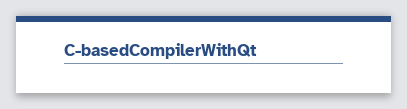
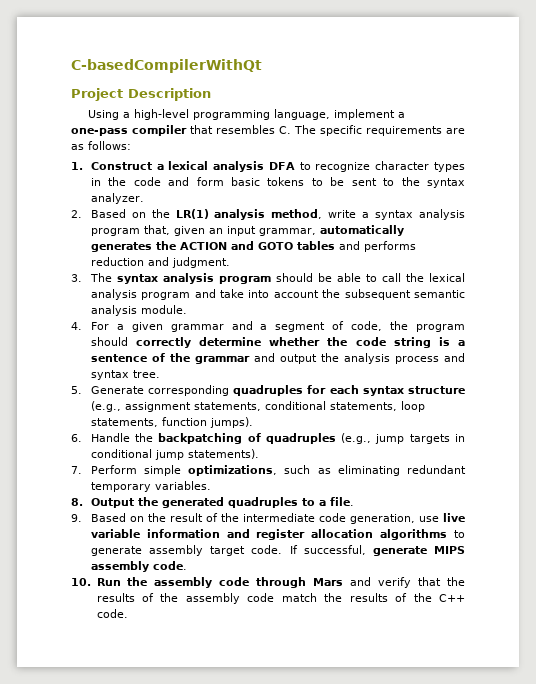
(257, 51) none -> [71,88,211,101] [87,109,405,120] [71,125,465,136] [71,141,131,150] [71,161,465,172] [90,177,466,188] [90,193,144,204] [71,209,466,220] [90,225,404,236] [90,241,416,252] [90,257,230,268] [71,273,466,284] [90,289,465,300] [90,305,187,316] [71,321,465,332] [90,337,465,348] [90,353,465,364] [90,370,160,380] [71,385,466,396] [90,401,425,412] [90,417,253,428] [71,433,465,444] [90,449,259,460] [71,465,467,476] [90,481,211,492] [71,497,354,508] [71,513,466,524] [90,529,465,540] [90,545,465,556] [90,561,187,572] [71,577,466,588] [96,593,465,604] [96,609,128,618] // Project Description // Using a high-level programming language, implement a one-pass compiler that resembles C. The specific requirements are as follows: // 1. Construct a lexical analysis DFA to recognize character types in the code and form basic tokens to be sent to the syntax analyzer. // 2. Based on the LR(1) analysis method, write a syntax analysis program that, given an input grammar, automatically generates the ACTION and GOTO tables and performs reduction and judgment. // 3. The syntax analysis program should be able to call the lexical analysis program and take into account the subsequent semantic analysis module. // 4. For a given grammar and a segment of code, the program should correctly determine whether the code string is a sentence of the grammar and output the analysis process and syntax tree. // 5. Generate corresponding quadruples for each syntax structure (e.g., assignment statements, conditional statements, loop statements, function jumps). // 6. Handle the backpatching of quadruples (e.g., jump targets in conditional jump statements). // 7. Perform simple optimizations, such as eliminating redundant temporary variables. // 8. Output the generated quadruples to a file. // 9. Based on the result of the intermediate code generation, use live variable information and register allocation algorithms to generate assembly target code. If successful, generate MIPS assembly code. // 10. Run the assembly code through Mars and verify that the results of the assembly code match the results of the C++ code.

